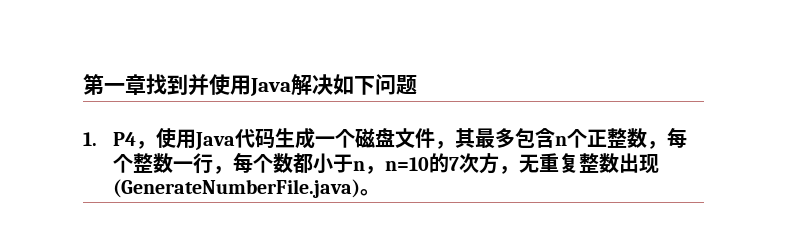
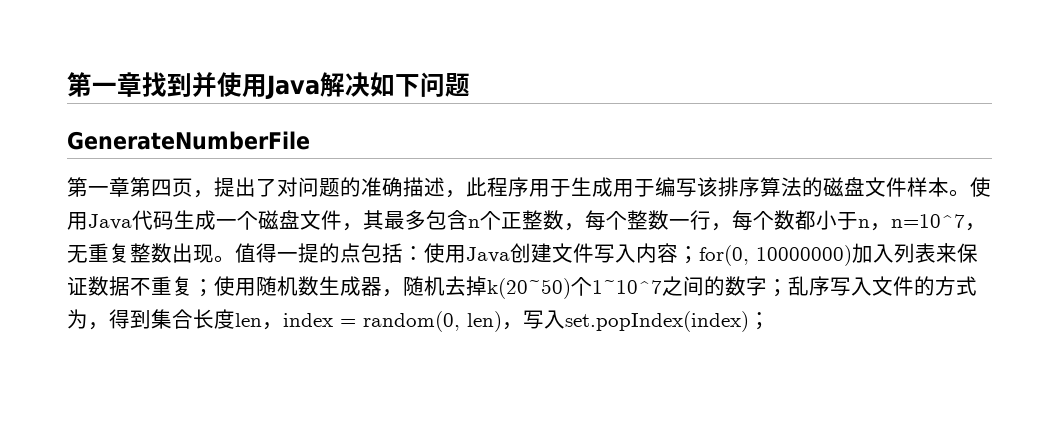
[83,132,156,149] 1. P4， -> [67,131,310,150] [67,177,970,198] GenerateNumberFile // 第一章第四页，提出了对问题的准确描述，此程序用于生成用于编写该排序算法的磁盘文件样本。
[384,153,499,174] n=10的7次方 -> [891,214,965,228] n=10^7
[112,179,380,198] (GenerateNumberFile.java)。 -> [214,243,978,266] [67,276,977,299] [67,309,770,332] 。值得一提的点包括：使用Java创建文件写入内容；for(0, 10000000)加入列表来保证数据不重复；使用随机数生成器，随机去掉k(20~50)个1~10^7之间的数字；乱序写入文件的方式为，得到集合长度len，index = random(0, len)，写入set.popIndex(index)；

